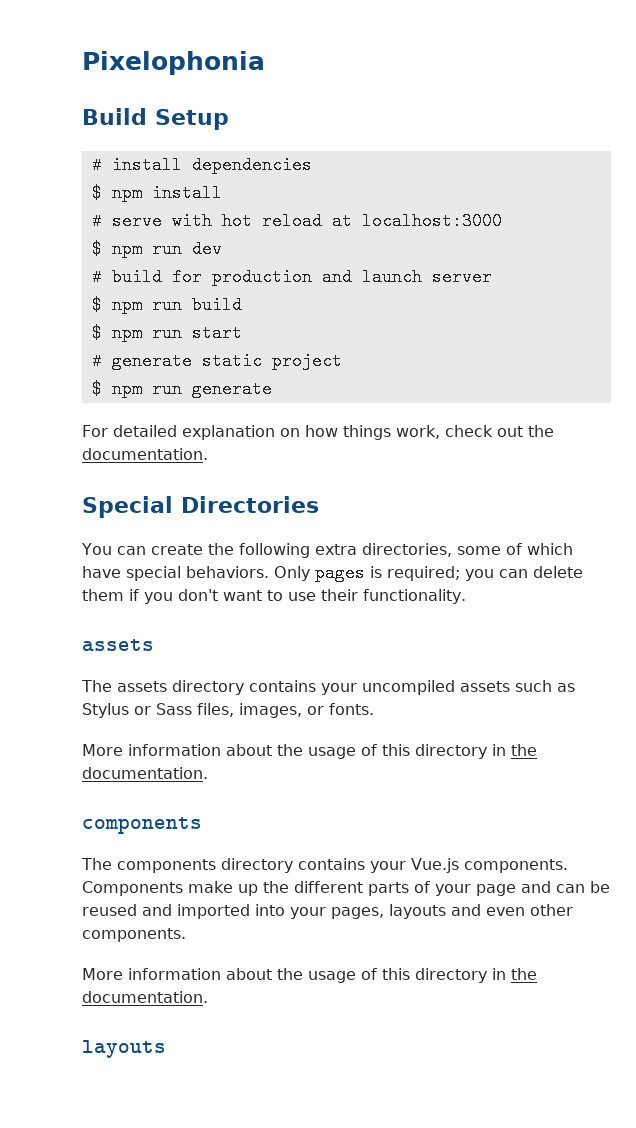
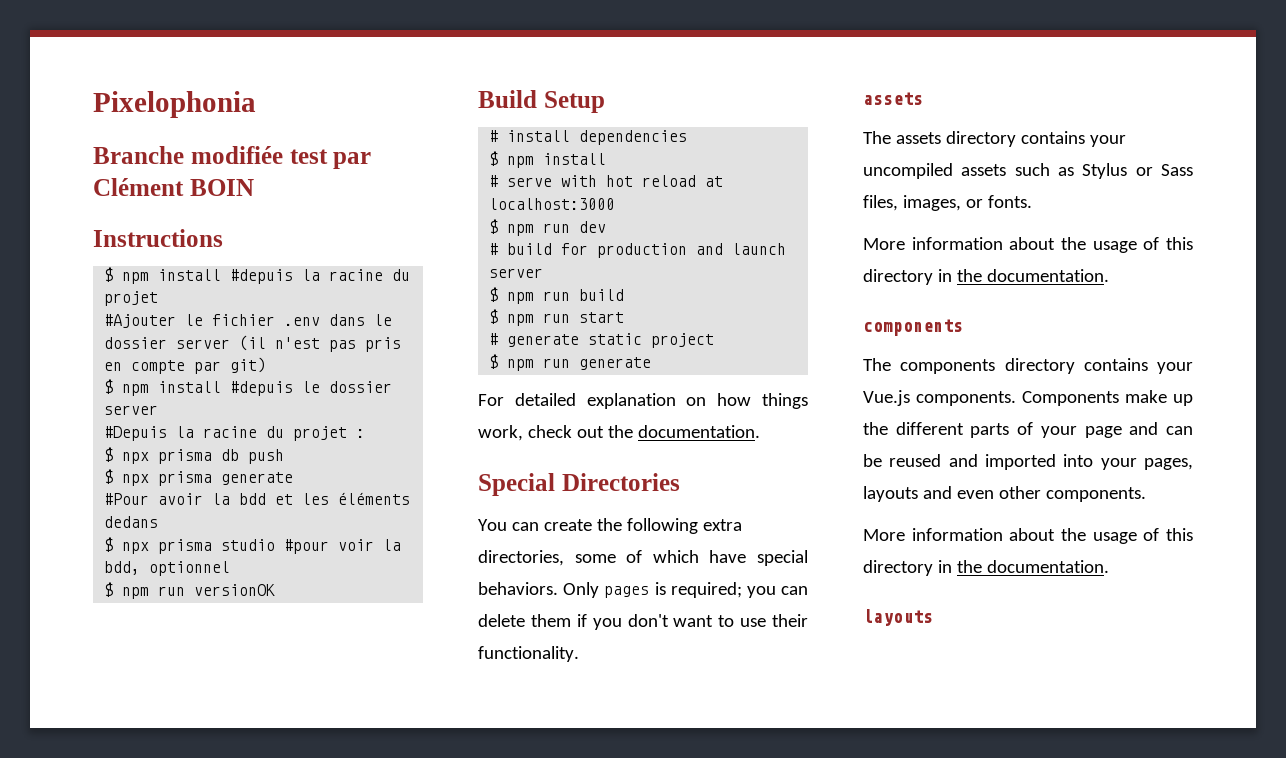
(265, 63) none -> [93,146,372,169] [93,178,254,196] [93,229,223,247] [104,267,411,284] [104,291,159,306] [104,314,393,328] [104,335,402,352] [104,357,267,374] [104,379,393,396] [104,405,159,415] [104,426,366,441] [104,447,285,464] [104,469,294,486] [104,492,411,505] [104,516,159,528] [104,537,402,554] [104,561,231,576] [104,582,276,599] // Branche modifiée test par Clément BOIN // Instructions // $ npm install #depuis la racine du projet // #Ajouter le fichier .env dans le dossier server (il n'est pas pris en compte par git) // $ npm install #depuis le dossier server // #Depuis la racine du projet : // $ npx prisma db push // $ npx prisma generate // #Pour avoir la bdd et les éléments dedans // $ npx prisma studio #pour voir la bdd, optionnel // $ npm run versionOK

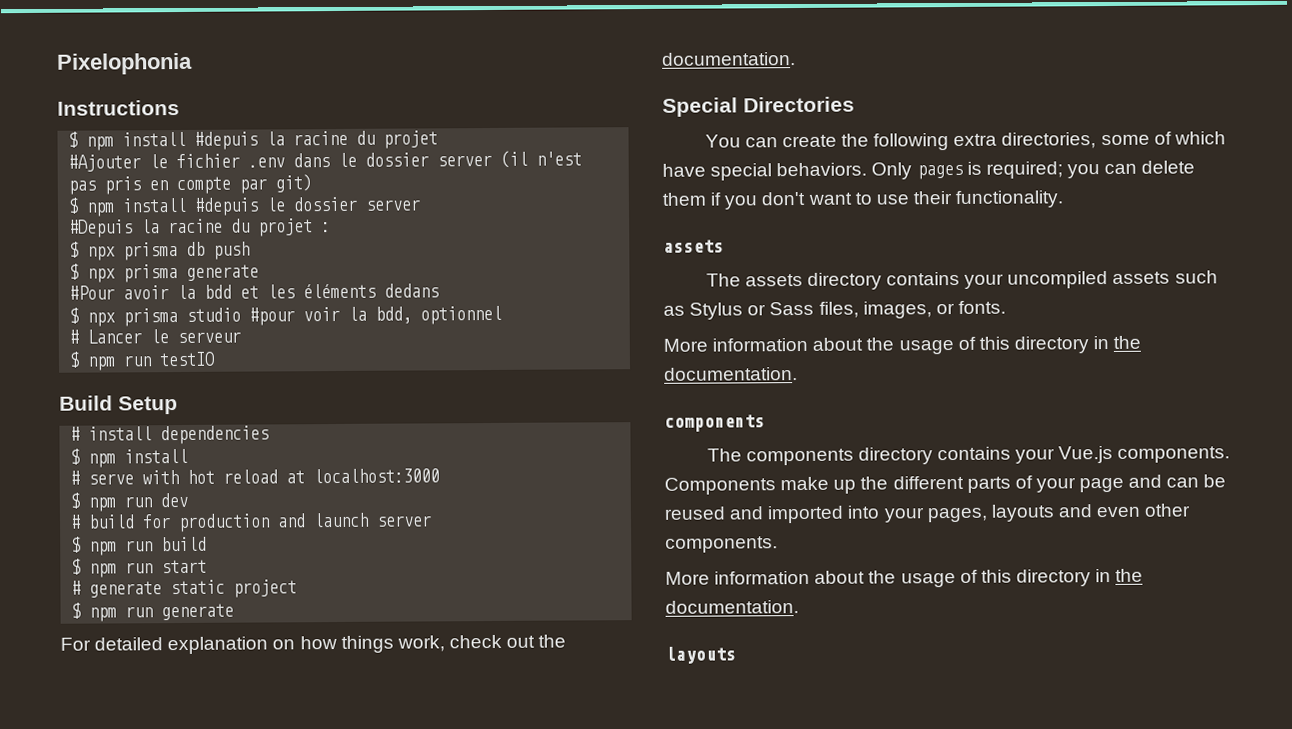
[93,146,372,169] [93,178,254,196] // Branche modifiée test par Clément BOIN -> (193, 63) none
[104,582,276,599] // $ npm run versionOK -> [69,329,242,344] [69,351,215,371] // # Lancer le serveur // $ npm run testIO

